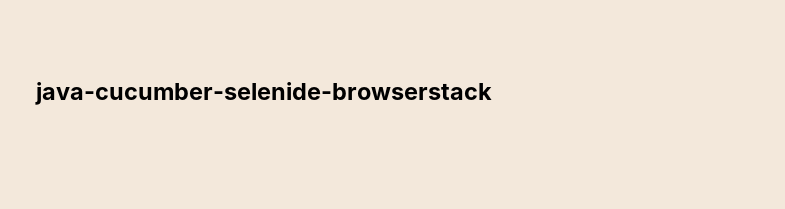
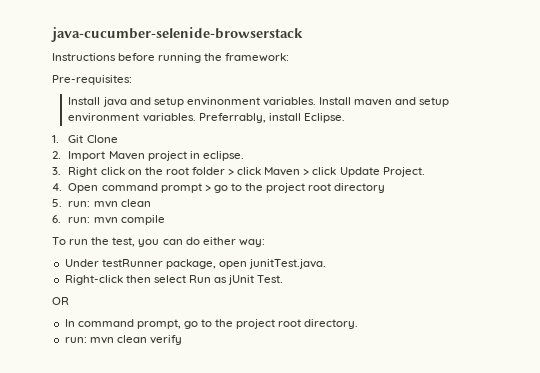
(492, 93) none -> [52,53,290,63] [52,75,132,85] [68,97,450,107] [68,113,345,123] [52,135,118,143] [52,151,244,161] [52,167,425,177] [52,183,386,193] [52,199,151,208] [52,215,165,225] [52,237,265,247] [64,259,327,269] [64,275,284,285] [52,297,69,305] [64,319,359,329] [64,335,182,345] // Instructions before running the framework: // Pre-requisites: // Install java and setup envinonment variables. Install maven and setup environment variables. Preferrably, install Eclipse. // 1. Git Clone // 2. Import Maven project in eclipse. // 3. Right click on the root folder > click Maven > click Update Project. // 4. Open command prompt > go to the project root directory // 5. run: mvn clean // 6. run: mvn compile // To run the test, you can do either way: // Under testRunner package, open junitTest.java. // Right-click then select Run as jUnit Test. // OR // In command prompt, go to the project root directory. // run: mvn clean verify

